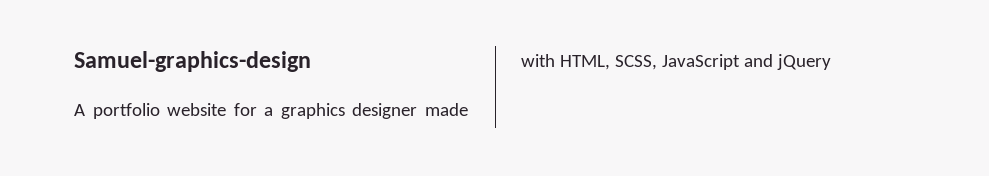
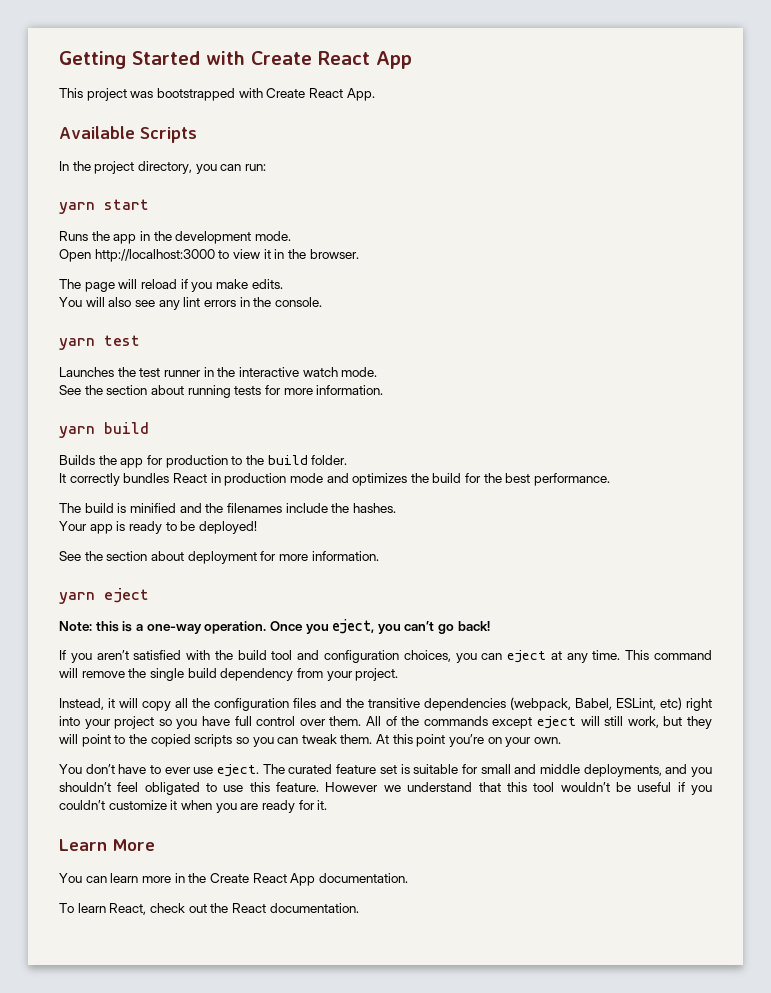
[74,51,311,72] [74,103,468,119] [521,54,831,70] Samuel-graphics-design // A portfolio website for a graphics designer made with HTML, SCSS, JavaScript and jQuery -> [59,51,412,69] [59,88,375,101] [59,126,197,143] [59,161,266,174] [59,199,149,214] [59,231,291,244] [59,249,359,262] [59,279,283,292] [59,297,322,310] [59,335,140,350] [59,367,378,377] [59,385,384,398] [59,422,149,438] [59,455,348,468] [59,473,611,486] [59,503,396,513] [59,521,257,534] [59,551,379,564] [59,588,149,604] [59,619,490,634] [59,650,712,663] [59,668,399,681] [59,697,712,711] [59,716,713,729] [59,734,561,747] [59,764,712,777] [59,782,713,795] [59,800,328,813] [59,839,155,851] [59,873,408,886] [59,903,359,915] Getting Started with Create React App // This project was bootstrapped with Create React App. // Available Scripts // In the project directory, you can run: // yarn start // Runs the app in the development mode. // Open http://localhost:3000 to view it in the browser. // The page will reload if you make edits. // You will also see any lint errors in the console. // yarn test // Launches the test runner in the interactive watch mode. // See the section about running tests for more information. // yarn build // Builds the app for production to the build folder. // It correctly bundles React in production mode and optimizes the build for the best performance. // The build is minified and the filenames include the hashes. // Your app is ready to be deployed! // See the section about deployment for more information. // yarn eject // Note: this is a one-way operation. Once you eject, you can’t go back! // If you aren’t satisfied with the build tool and configuration choices, you can eject at any time. This command will remove the single build dependency from your project. // Instead, it will copy all the configuration files and the transitive dependencies (webpack, Babel, ESLint, etc) right into your project so you have full control over them. All of the commands except eject will still work, but they will point to the copied scripts so you can tweak them. At this point you’re on your own. // You don’t have to ever use eject. The curated feature set is suitable for small and middle deployments, and you shouldn’t feel obligated to use this feature. However we understand that this tool wouldn’t be useful if you couldn’t customize it when you are ready for it. // Learn More // You can learn more in the Create React App documentation. // To learn React, check out the React documentation.

